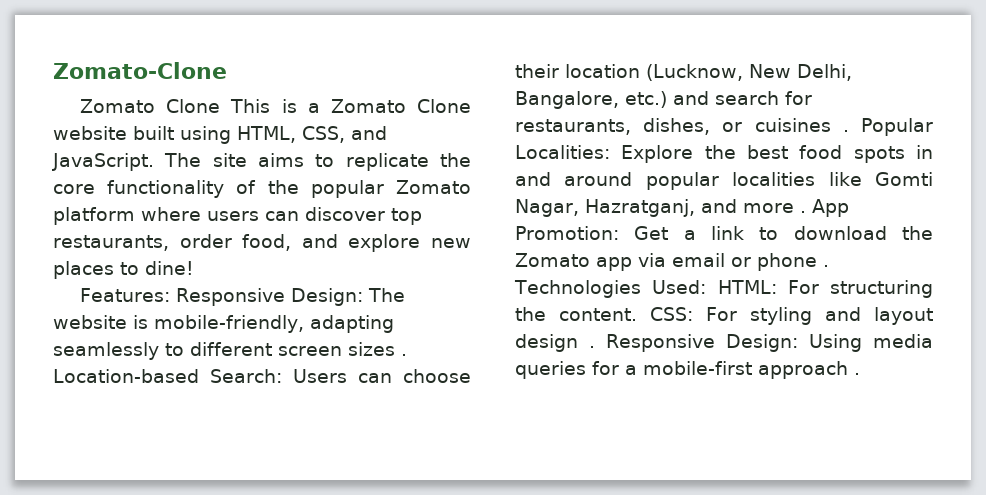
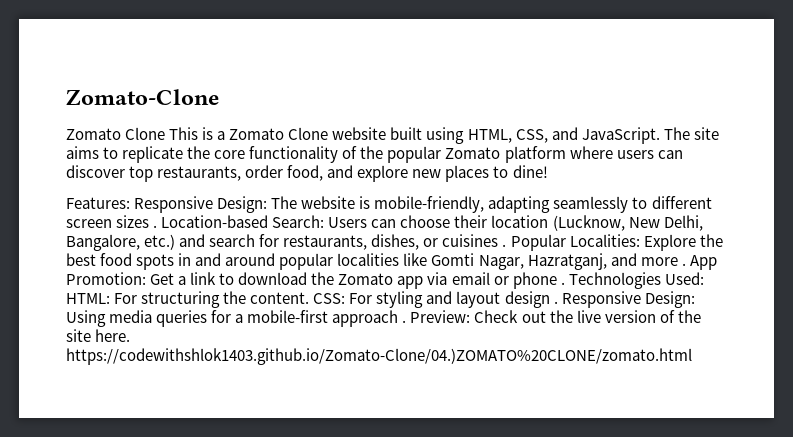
(860, 374) none -> [410,310,701,323] [66,329,131,342] [66,348,692,365] Preview: Check out the live version of the site here. https://codewithshlok1403.github.io/Zomato-Clone/04.)ZOMATO%20CLONE/zomato.html

